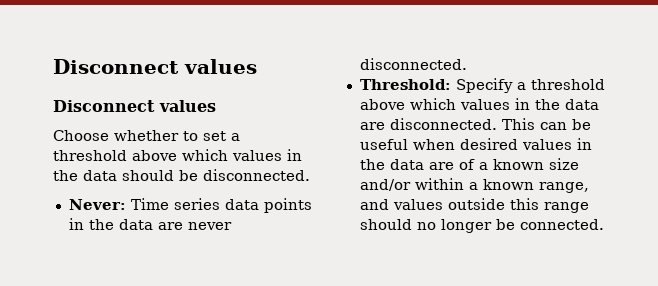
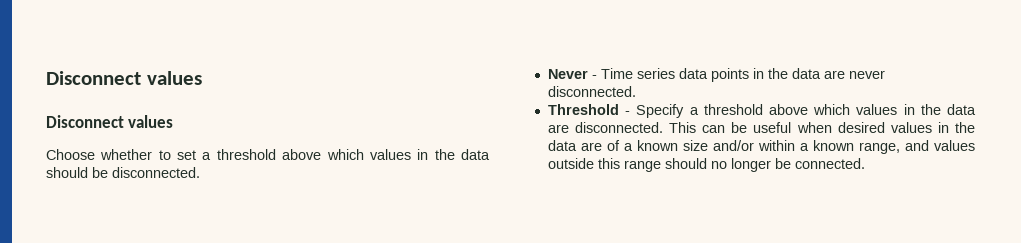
[68,199,126,210] Never: -> [547,69,597,79] Never -
[359,79,451,90] Threshold: -> [547,104,631,115] Threshold -

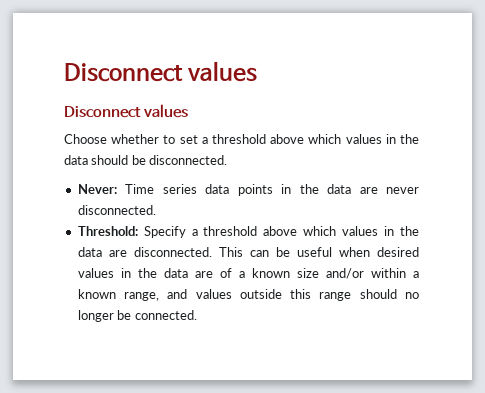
[547,69,597,79] Never - -> [77,184,117,194] Never:
[547,104,631,115] Threshold - -> [77,226,138,236] Threshold:

